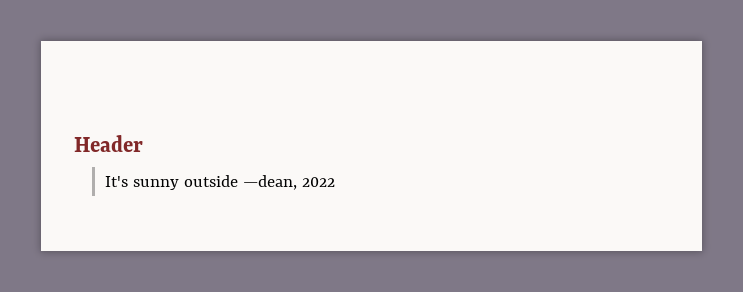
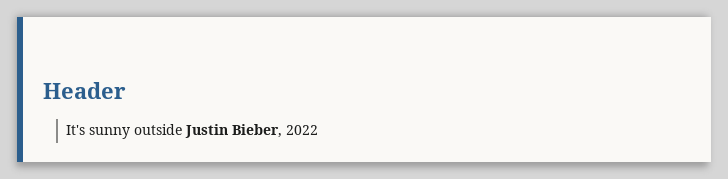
[243,175,298,190] —dean, -> [184,124,282,138] Justin Bieber,

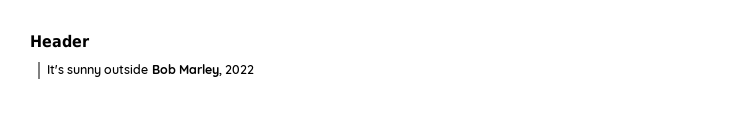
[184,124,282,138] Justin Bieber, -> [151,64,223,77] Bob Marley,

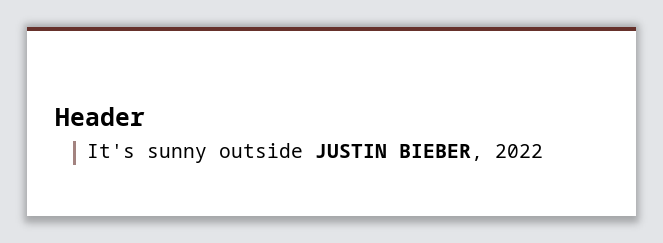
[151,64,223,77] Bob Marley, -> [314,144,483,161] JUSTIN BIEBER,

